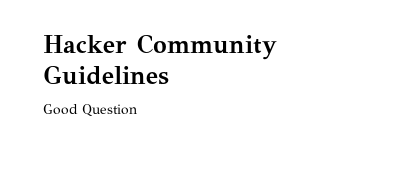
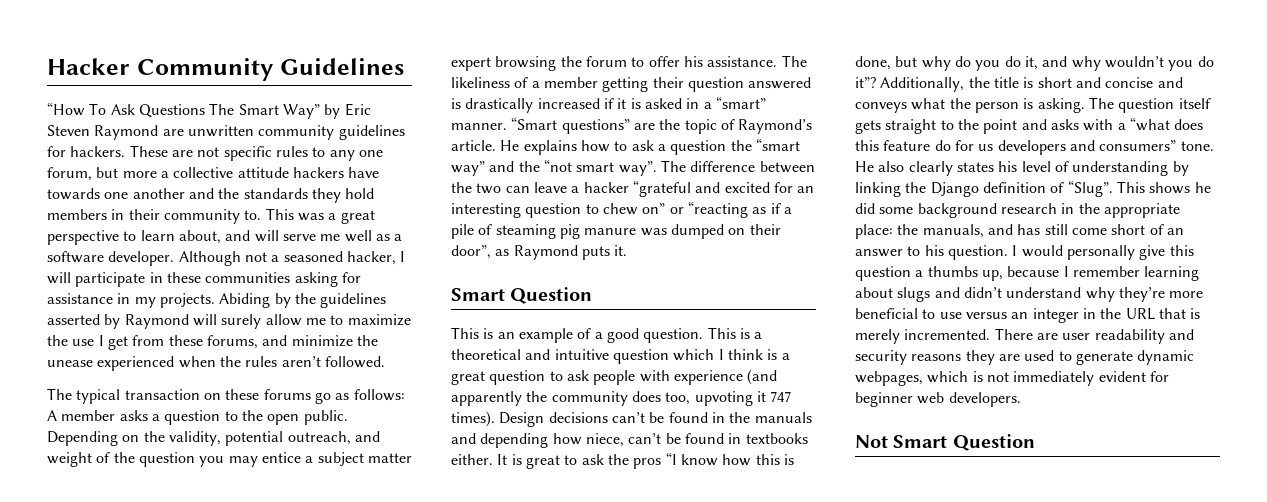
[43,104,78,115] Good -> [47,102,371,119] [47,125,405,140] [47,145,383,161] [47,167,380,181] [47,188,375,203] [47,208,375,224] [47,230,403,245] [47,251,406,266] [47,272,361,287] [47,293,387,308] [47,314,411,329] [47,335,378,350] [47,356,385,371] [47,388,405,404] [47,410,348,425] [47,431,380,446] [47,452,412,467] [451,55,807,71] [451,77,812,92] [451,96,766,113] [451,117,813,134] [451,138,800,155] [451,159,815,176] [451,180,815,197] [451,201,792,218] [451,224,781,239] [451,245,628,260] [451,287,593,304] [451,327,763,343] [451,349,790,364] [451,369,778,385] [451,391,792,406] [451,411,812,427] [451,433,808,448] [451,452,794,469] [855,56,1214,71] [855,77,1183,92] [855,97,1211,113] [855,117,1204,134] [855,140,1214,155] [855,161,1189,176] [855,180,1211,197] [855,203,1180,218] [855,224,1184,239] [855,245,1194,260] [855,266,1200,281] [855,287,1204,302] [855,308,1201,323] [855,328,1194,344] [855,350,1195,365] [855,371,1169,386] [855,392,1021,407] [855,435,948,448] “How To Ask Questions The Smart Way” by Eric Steven Raymond are unwritten community guidelines for hackers. These are not specific rules to any one forum, but more a collective attitude hackers have towards one another and the standards they hold members in their community to. This was a great perspective to learn about, and will serve me well as a software developer. Although not a seasoned hacker, I will participate in these communities asking for assistance in my projects. Abiding by the guidelines asserted by Raymond will surely allow me to maximize the use I get from these forums, and minimize the unease experienced when the rules aren’t followed. // The typical transaction on these forums go as follows: A member asks a question to the open public. Depending on the validity, potential outreach, and weight of the question you may entice a subject matter expert browsing the forum to offer his assistance. The likeliness of a member getting their question answered is drastically increased if it is asked in a “smart” manner. “Smart questions” are the topic of Raymond’s article. He explains how to ask a question the “smart way” and the “not smart way”. The difference between the two can leave a hacker “grateful and excited for an interesting question to chew on” or “reacting as if a pile of steaming pig manure was dumped on their door”, as Raymond puts it. // Smart Question // This is an example of a good question. This is a theoretical and intuitive question which I think is a great question to ask people with experience (and apparently the community does too, upvoting it 747 times). Design decisions can’t be found in the manuals and depending how niece, can’t be found in textbooks either. It is great to ask the pros “I know how this is done, but why do you do it, and why wouldn’t you do it”? Additionally, the title is short and concise and conveys what the person is asking. The question itself gets straight to the point and asks with a “what does this feature do for us developers and consumers” tone. He also clearly states his level of understanding by linking the Django definition of “Slug”. This shows he did some background research in the appropriate place: the manuals, and has still come short of an answer to his question. I would personally give this question a thumbs up, because I remember learning about slugs and didn’t understand why they’re more beneficial to use versus an integer in the URL that is merely incremented. There are user readability and security reasons they are used to generate dynamic webpages, which is not immediately evident for beginner web developers. // Not Smart

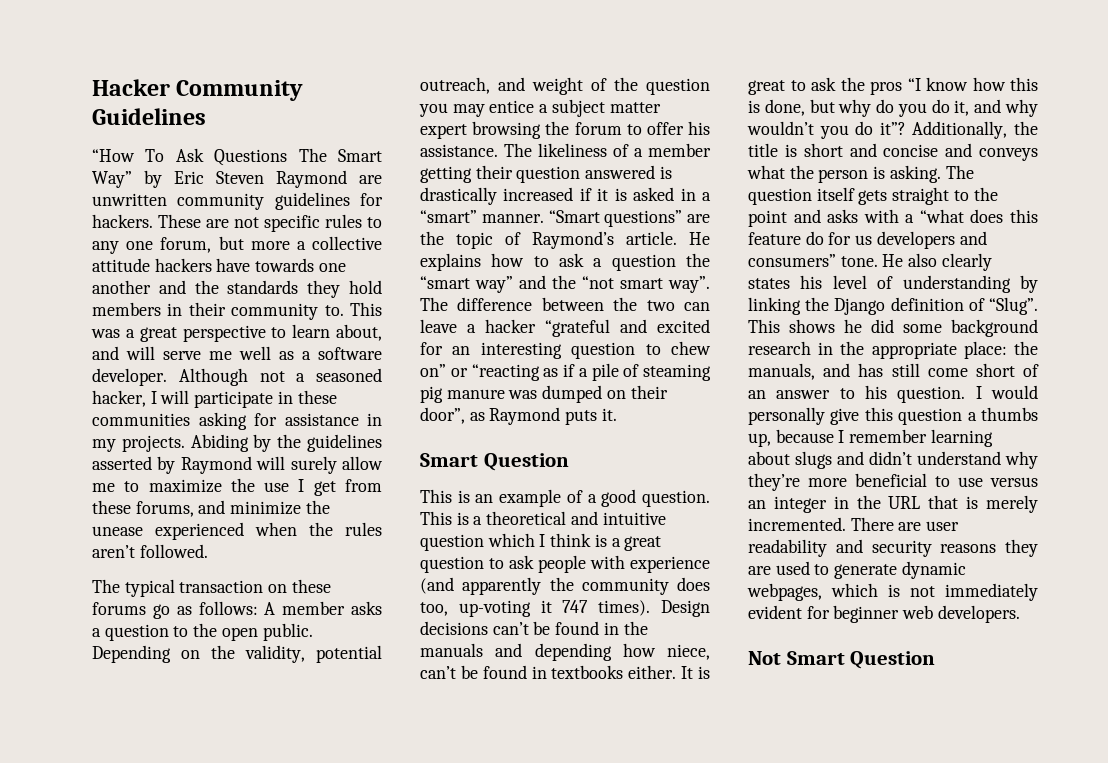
[694,391,753,406] upvoting -> [458,600,531,617] up-voting

